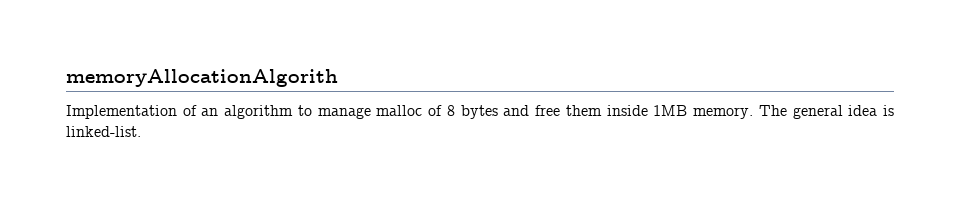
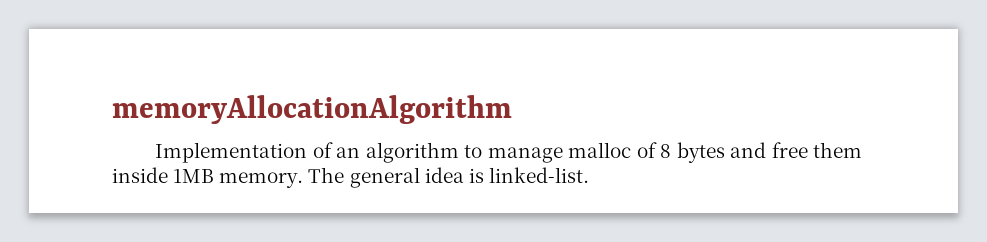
[66,69,338,87] memoryAllocationAlgorith -> [112,95,512,124] memoryAllocationAlgorithm

